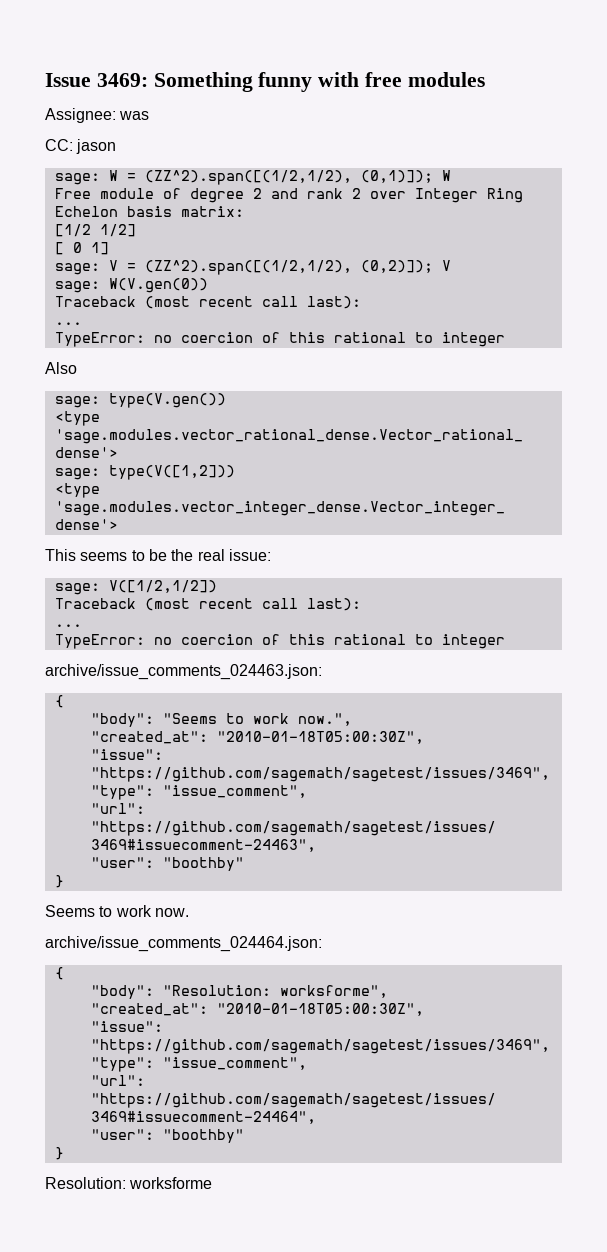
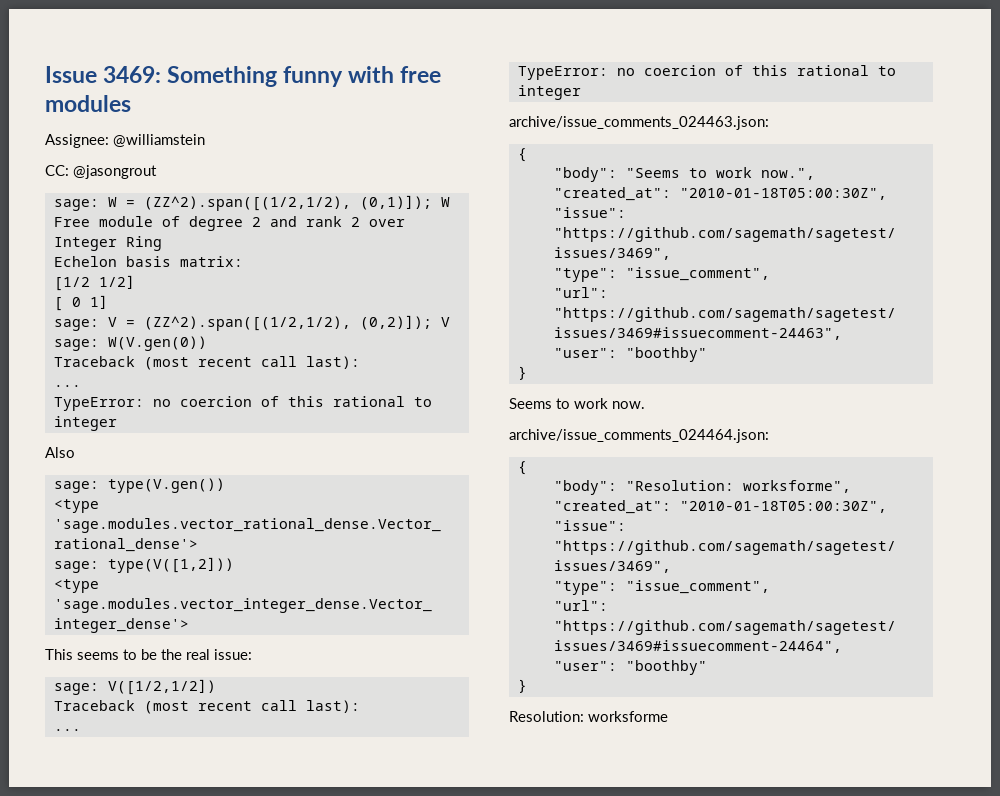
[119,111,150,120] was -> [113,134,205,147] @williamstein
[76,139,117,154] jason -> [73,165,157,179] @jasongrout

